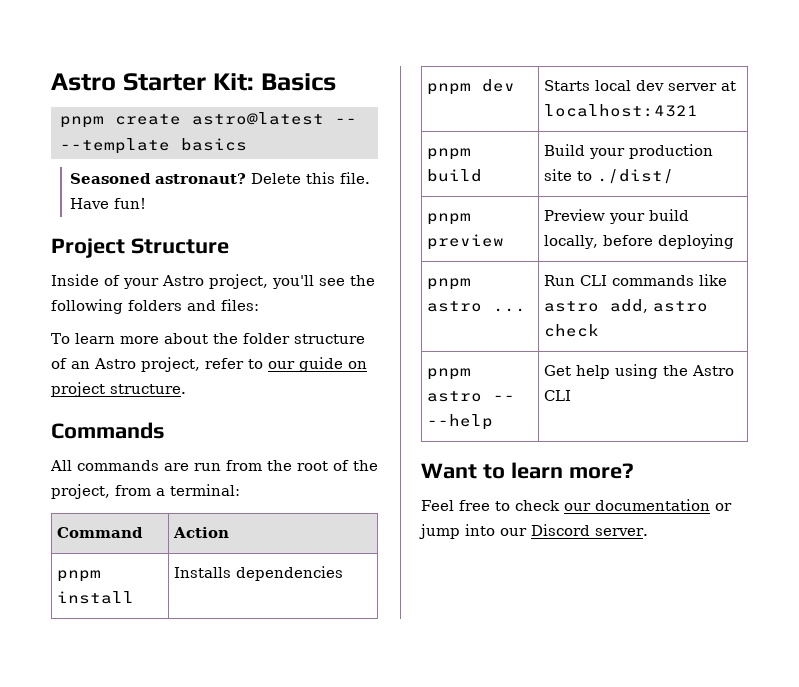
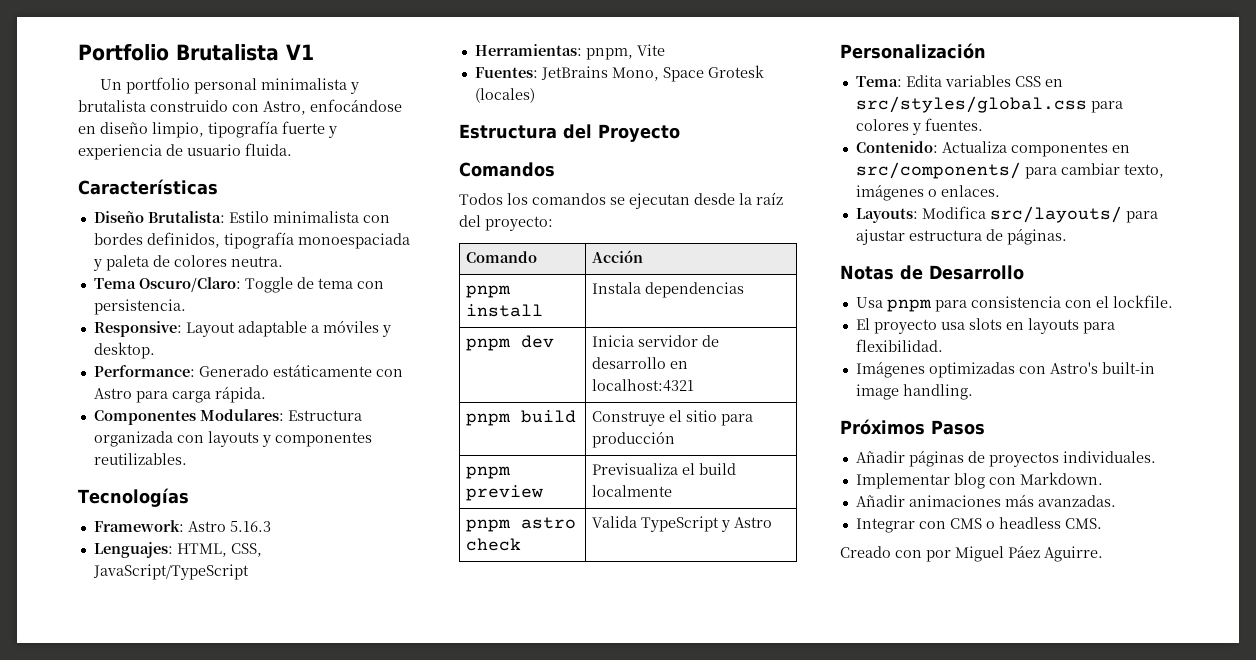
[51,73,336,91] [59,112,357,128] [59,138,247,154] [70,172,371,184] [70,198,147,209] [51,238,229,258] [51,274,375,289] [51,299,259,314] [51,333,365,344] [51,357,367,372] [51,382,186,397] [51,422,165,439] [50,460,378,471] [51,484,240,499] [57,527,144,538] [173,527,230,538] Astro Starter Kit: Basics // pnpm create astro@latest -- --template basics // Seasoned astronaut? Delete this file. Have fun! // Project Structure // Inside of your Astro project, you'll see the following folders and files: // To learn more about the folder structure of an Astro project, refer to our guide on project structure. // Commands // All commands are run from the root of the project, from a terminal: // Command | Action -> [78,44,314,61] [99,77,359,94] [78,99,402,115] [78,121,337,138] [78,143,292,160] [78,179,218,195] [93,211,390,223] [93,232,410,249] [92,255,283,271] [93,277,384,293] [93,299,186,315] [93,320,391,337] [93,342,155,359] [93,364,403,377] [93,386,266,403] [93,409,362,425] [93,431,372,447] [93,453,187,465] [78,488,189,507] [93,520,271,532] [93,542,262,558] [92,564,249,580] [474,44,665,60] [474,65,764,82] [474,88,535,103] [459,124,680,142] [459,162,555,177] [459,192,783,209] [459,215,553,231] [466,251,538,263] [592,250,644,263] Portfolio Brutalista V1 // Un portfolio personal minimalista y brutalista construido con Astro, enfocándose en diseño limpio, tipografía fuerte y experiencia de usuario fluida. // Características // Diseño Brutalista: Estilo minimalista con bordes definidos, tipografía monoespaciada y paleta de colores neutra. // Tema Oscuro/Claro: Toggle de tema con persistencia. // Responsive: Layout adaptable a móviles y desktop. // Performance: Generado estáticamente con Astro para carga rápida. // Componentes Modulares: Estructura organizada con layouts y componentes reutilizables. // Tecnologías // Framework: Astro 5.16.3 // Lenguajes: HTML, CSS, JavaScript/TypeScript // Herramientas: pnpm, Vite // Fuentes: JetBrains Mono, Space Grotesk (locales) // Estructura del Proyecto // Comandos // Todos los comandos se ejecutan desde la raíz del proyecto: // Comando | Acción
[174,566,344,581] Installs dependencies -> [592,282,745,298] Instala dependencias
[544,80,737,91] [544,104,699,117] [427,148,472,160] [427,169,483,182] [544,144,714,159] [544,169,675,184] [427,213,472,225] [427,234,505,250] [544,209,690,224] [544,234,735,249] [427,278,472,290] [427,301,527,312] [544,274,728,286] [544,299,709,313] [544,324,600,337] [427,368,472,380] [427,391,516,402] [427,414,494,430] [544,364,735,379] [544,390,572,401] [421,462,634,479] [421,499,732,511] [419,524,648,539] Starts local dev server at localhost:4321 // pnpm build | Build your production site to ./dist/ // pnpm preview | Preview your build locally, before deploying // pnpm astro ... | Run CLI commands like astro add, astro check // pnpm astro -- --help | Get help using the Astro CLI // Want to learn more? // Feel free to check our documentation or jump into our Discord server. -> [592,335,720,347] [592,357,689,369] [592,379,695,392] [466,410,577,426] [592,410,754,426] [592,431,676,448] [466,466,512,479] [466,485,544,501] [592,463,737,475] [592,485,673,497] [466,517,577,532] [466,538,522,551] [592,516,773,532] [840,43,986,59] [855,75,1063,87] [855,96,1123,113] [855,118,983,135] [855,141,1130,157] [855,162,1164,179] [855,184,1000,201] [855,206,1158,223] [855,228,1067,245] [840,265,1024,280] [855,295,1173,312] [855,318,1115,334] [855,339,943,352] [855,361,1155,378] [855,384,973,400] [840,419,985,435] [855,450,1156,467] [855,472,1103,489] [855,494,1116,507] [855,517,1102,533] [840,545,1103,562] Inicia servidor de desarrollo en localhost:4321 // pnpm build | Construye el sitio para producción // pnpm preview | Previsualiza el build localmente // pnpm astro check | Valida TypeScript y Astro // Personalización // Tema: Edita variables CSS en src/styles/global.css para colores y fuentes. // Contenido: Actualiza componentes en src/components/ para cambiar texto, imágenes o enlaces. // Layouts: Modifica src/layouts/ para ajustar estructura de páginas. // Notas de Desarrollo // Usa pnpm para consistencia con el lockfile. // El proyecto usa slots en layouts para flexibilidad. // Imágenes optimizadas con Astro's built-in image handling. // Próximos Pasos // Añadir páginas de proyectos individuales. // Implementar blog con Markdown. // Añadir animaciones más avanzadas. // Integrar con CMS o headless CMS. // Creado con por Miguel Páez Aguirre.

